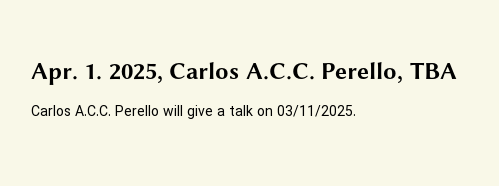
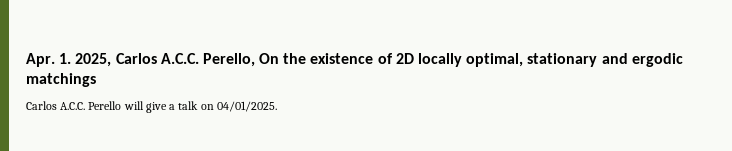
[409,62,457,79] TBA -> [259,53,683,67] [26,73,96,87] On the existence of 2D locally optimal, stationary and ergodic matchings
[277,105,356,117] 03/11/2025. -> [216,101,277,112] 04/01/2025.

